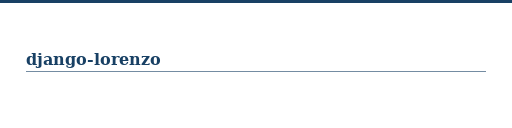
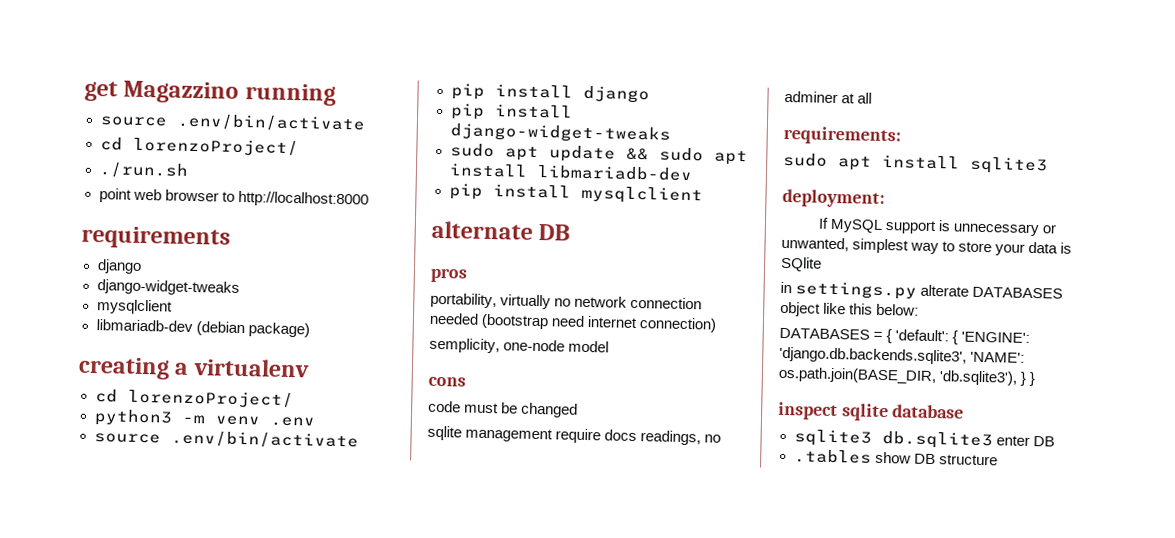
[26,53,161,68] django-lorenzo -> [84,80,336,106] [99,113,366,133] [99,137,299,157] [98,162,189,179] [98,188,369,208] [81,225,231,250] [96,259,142,274] [96,279,240,296] [96,299,173,315] [95,319,310,338] [78,356,310,380] [94,389,294,409] [93,409,315,427] [93,430,359,450] [450,83,650,104] [450,103,573,120] [449,123,671,144] [449,143,748,166] [448,163,693,182] [448,183,703,205] [431,220,571,241] [430,267,467,283] [430,292,703,310] [429,312,718,333] [429,337,610,354] [428,376,466,387] [428,400,579,418] [427,425,722,446] [784,90,873,104] [783,125,901,146] [783,152,1048,175] [782,188,885,208] [817,217,1056,237] [781,236,1073,256] [781,256,822,272] [780,281,1064,300] [780,301,920,317] [779,327,1031,345] [779,346,1026,365] [778,366,1037,387] [778,401,965,422] [793,429,1055,450] [793,449,998,466] get Magazzino running // source .env/bin/activate // cd lorenzoProject/ // ./run.sh // point web browser to http://localhost:8000 // requirements // django // django-widget-tweaks // mysqlclient // libmariadb-dev (debian package) // creating a virtualenv // cd lorenzoProject/ // python3 -m venv .env // source .env/bin/activate // pip install django // pip install django-widget-tweaks // sudo apt update && sudo apt install libmariadb-dev // pip install mysqlclient // alternate DB // pros // portability, virtually no network connection needed (bootstrap need internet connection) // semplicity, one-node model // cons // code must be changed // sqlite management require docs readings, no adminer at all // requirements: // sudo apt install sqlite3 // deployment: // If MySQL support is unnecessary or unwanted, simplest way to store your data is SQlite // in settings.py alterate DATABASES object like this below: // DATABASES = { 'default': { 'ENGINE': 'django.db.backends.sqlite3', 'NAME': os.path.join(BASE_DIR, 'db.sqlite3'), } } // inspect sqlite database // sqlite3 db.sqlite3 enter DB // .tables show DB structure

